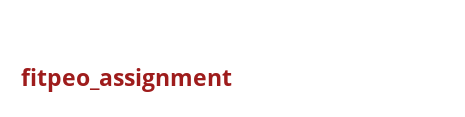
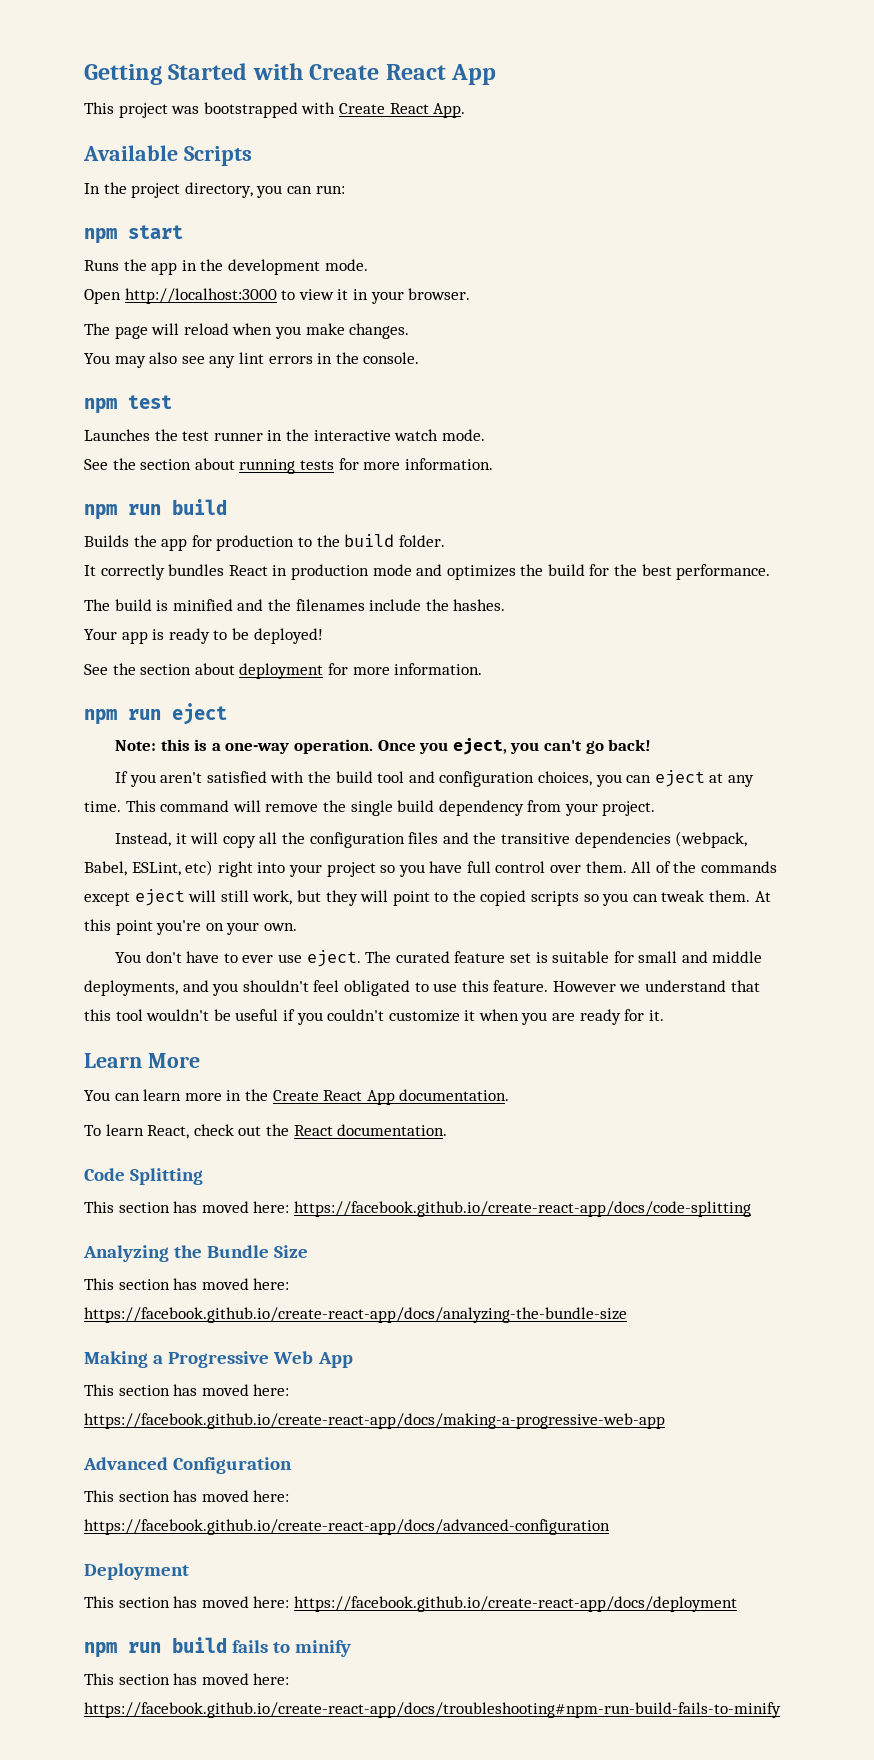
[21,68,232,92] fitpeo_assignment -> [84,63,497,85] [84,102,466,118] [83,145,252,166] [84,182,345,198] [84,225,183,244] [84,259,368,275] [84,288,471,304] [84,323,410,339] [84,352,420,368] [84,395,172,414] [84,429,485,441] [84,458,493,474] [84,499,227,520] [84,534,445,551] [84,564,771,580] [84,599,506,611] [84,628,323,644] [84,663,483,679] [84,703,227,725] [115,738,652,755] [115,770,754,787] [84,800,656,816] [115,831,748,848] [84,860,778,877] [84,889,771,906] [84,919,297,935] [115,950,763,967] [84,980,760,996] [84,1009,664,1025] [84,1053,200,1068] [84,1089,510,1105] [84,1124,448,1139] [84,1168,204,1185] [84,1201,751,1217] [83,1245,309,1262] [84,1278,290,1290] [84,1307,627,1323] [84,1351,353,1368] [84,1384,290,1396] [84,1413,665,1429] [83,1457,293,1474] [84,1490,290,1502] [84,1519,610,1535] [84,1563,189,1580] [84,1596,737,1612] [84,1637,352,1658] [84,1673,290,1685] [84,1702,781,1718] Getting Started with Create React App // This project was bootstrapped with Create React App. // Available Scripts // In the project directory, you can run: // npm start // Runs the app in the development mode. // Open http://localhost:3000 to view it in your browser. // The page will reload when you make changes. // You may also see any lint errors in the console. // npm test // Launches the test runner in the interactive watch mode. // See the section about running tests for more information. // npm run build // Builds the app for production to the build folder. // It correctly bundles React in production mode and optimizes the build for the best performance. // The build is minified and the filenames include the hashes. // Your app is ready to be deployed! // See the section about deployment for more information. // npm run eject // Note: this is a one-way operation. Once you eject, you can't go back! // If you aren't satisfied with the build tool and configuration choices, you can eject at any time. This command will remove the single build dependency from your project. // Instead, it will copy all the configuration files and the transitive dependencies (webpack, Babel, ESLint, etc) right into your project so you have full control over them. All of the commands except eject will still work, but they will point to the copied scripts so you can tweak them. At this point you're on your own. // You don't have to ever use eject. The curated feature set is suitable for small and middle deployments, and you shouldn't feel obligated to use this feature. However we understand that this tool wouldn't be useful if you couldn't customize it when you are ready for it. // Learn More // You can learn more in the Create React App documentation. // To learn React, check out the React documentation. // Code Splitting // This section has moved here: https://facebook.github.io/create-react-app/docs/code-splitting // Analyzing the Bundle Size // This section has moved here: https://facebook.github.io/create-react-app/docs/analyzing-the-bundle-size // Making a Progressive Web App // This section has moved here: https://facebook.github.io/create-react-app/docs/making-a-progressive-web-app // Advanced Configuration // This section has moved here: https://facebook.github.io/create-react-app/docs/advanced-configuration // Deployment // This section has moved here: https://facebook.github.io/create-react-app/docs/deployment // npm run build fails to minify // This section has moved here: https://facebook.github.io/create-react-app/docs/troubleshooting#npm-run-build-fails-to-minify

